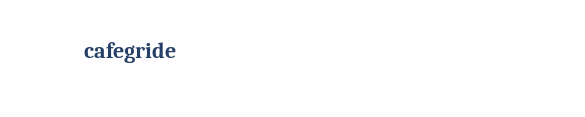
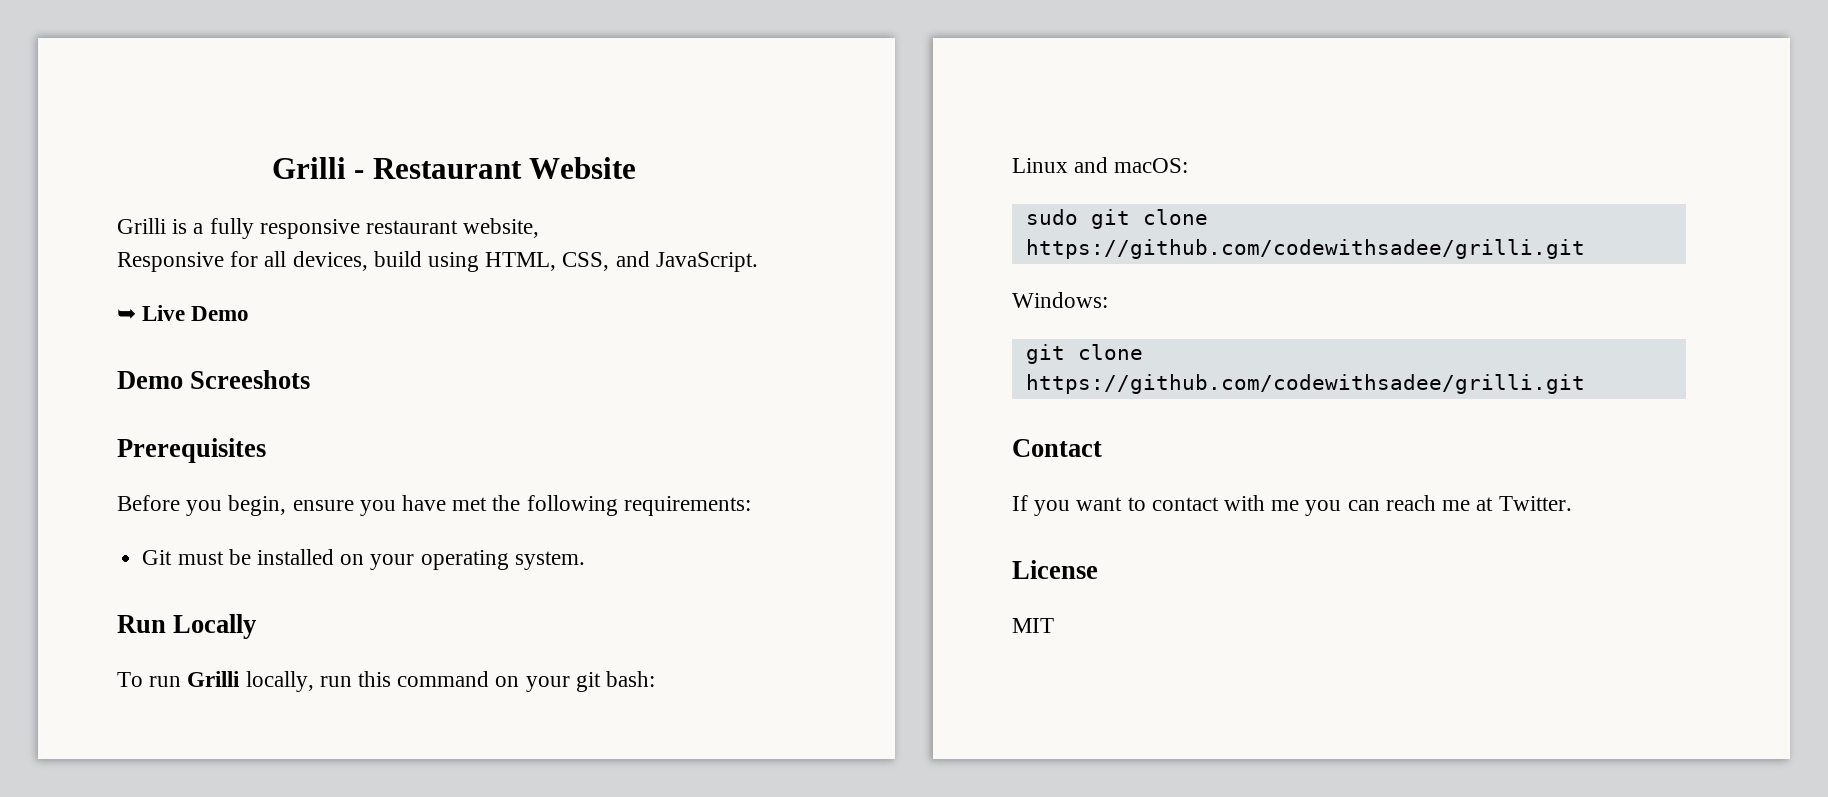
[84,42,176,63] cafegride -> [271,157,637,179] [117,218,540,239] [117,251,758,272] [117,305,250,321] [117,370,311,389] [117,438,266,463] [117,495,751,516] [142,549,585,570] [117,614,257,639] [117,671,656,692] [1012,157,1189,173] [1025,209,1208,229] [1025,239,1585,259] [1012,292,1108,308] [1025,344,1143,364] [1025,374,1585,394] [1012,439,1102,457] [1012,495,1572,516] [1012,560,1098,579] [1012,618,1054,633] Grilli - Restaurant Website // Grilli is a fully responsive restaurant website, // Responsive for all devices, build using HTML, CSS, and JavaScript. // ➥ Live Demo // Demo Screeshots // Prerequisites // Before you begin, ensure you have met the following requirements: // Git must be installed on your operating system. // Run Locally // To run Grilli locally, run this command on your git bash: // Linux and macOS: // sudo git clone https://github.com/codewithsadee/grilli.git // Windows: // git clone https://github.com/codewithsadee/grilli.git // Contact // If you want to contact with me you can reach me at Twitter. // License // MIT

